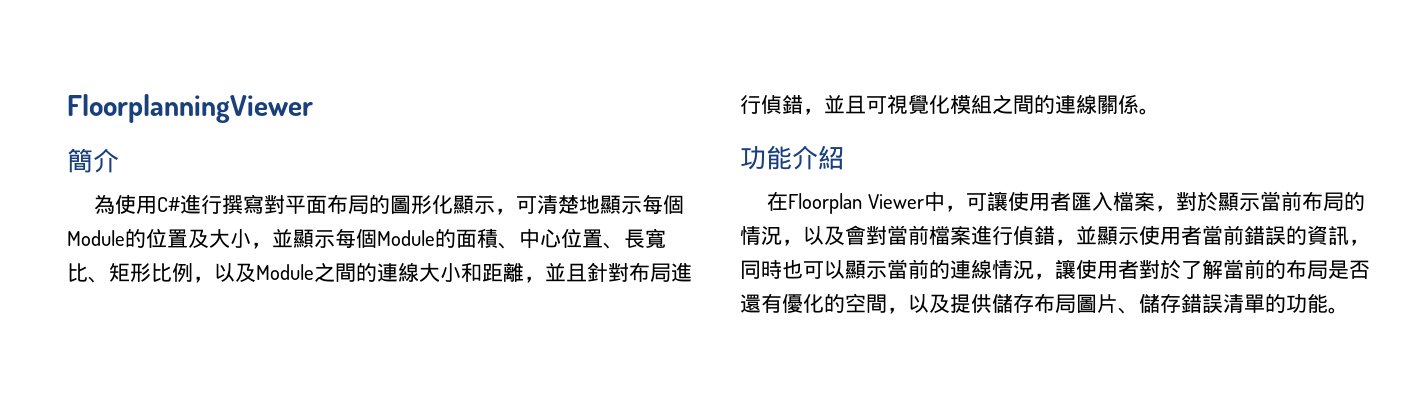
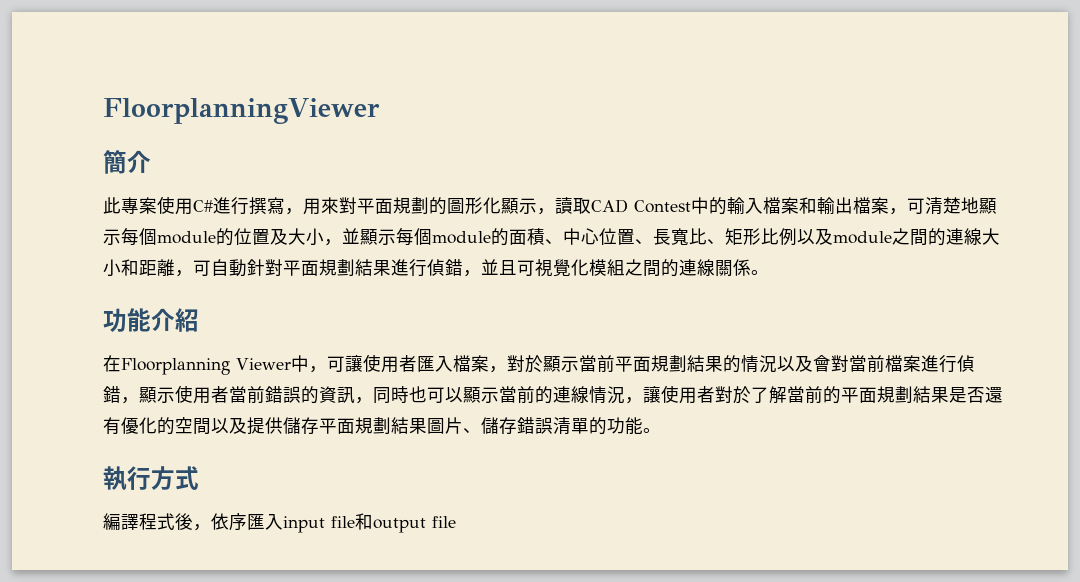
[94,194,116,214] 為 -> [103,197,157,214] 此專案
[264,194,496,214] 對平面布局的圖形化顯示 -> [285,197,889,215] ，用來對平面規劃的圖形化顯示，讀取CAD Contest中的輸入檔案和輸出檔案
[67,230,125,246] Module -> [157,231,216,244] module
[377,230,435,246] Module -> [432,231,491,244] module
[193,263,314,283] ，以及Module -> [797,228,892,245] 以及module
[545,262,671,282] 並且針對布局 -> [193,259,391,277] 可自動針對平面規劃結果
[788,193,863,214] Floorplan -> [121,358,230,375] Floorplanning
[1301,191,1365,211] [740,226,803,246] 布局的情況， -> [614,355,777,373] 平面規劃結果的情況
[1076,226,1097,245] 並 -> (139, 400) none
[1286,259,1328,279] 布局 -> [841,386,949,403] 平面規劃結果
[887,307,908,314] ， -> (211, 426) none
[1034,293,1076,313] 布局 -> [319,417,427,434] 平面規劃結果
(1349, 310) none -> [103,466,199,491] [103,513,456,533] // 執行方式 // 編譯程式後，依序匯入input file和output file

